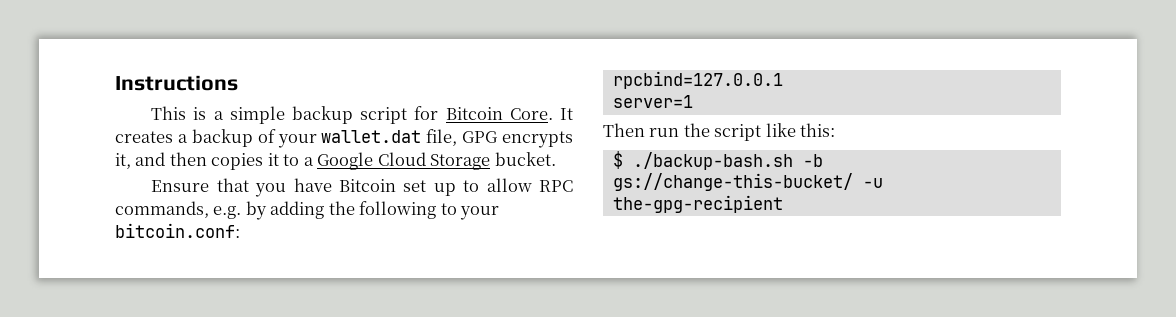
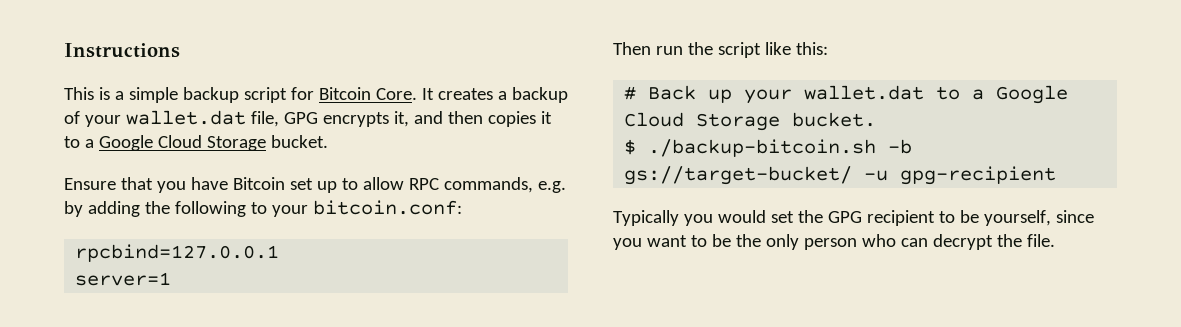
[612,151,823,170] [612,173,883,191] [612,195,783,213] $ ./backup-bash.sh -b gs://change-this-bucket/ -u the-gpg-recipient -> [624,85,1069,104] [624,112,877,131] [624,139,913,157] [624,166,1057,185] [613,210,1094,226] [613,234,1055,250] # Back up your wallet.dat to a Google Cloud Storage bucket. // $ ./backup-bitcoin.sh -b gs://target-bucket/ -u gpg-recipient // Typically you would set the GPG recipient to be yourself, since you want to be the only person who can decrypt the file.

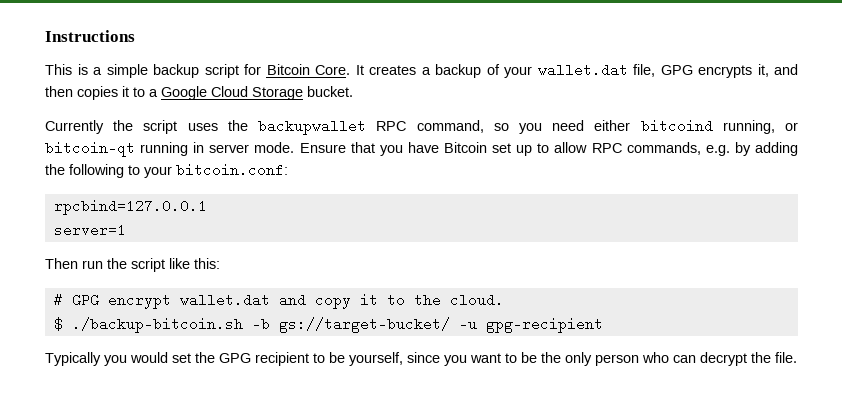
(328, 141) none -> [45,119,798,135] [45,141,295,157] Currently the script uses the backupwallet RPC command, so you need either bitcoind running, or bitcoin-qt running in server mode.
[648,85,1069,104] [624,112,877,131] Back up your wallet.dat to a Google Cloud Storage bucket. -> [71,293,504,309] GPG encrypt wallet.dat and copy it to the cloud.

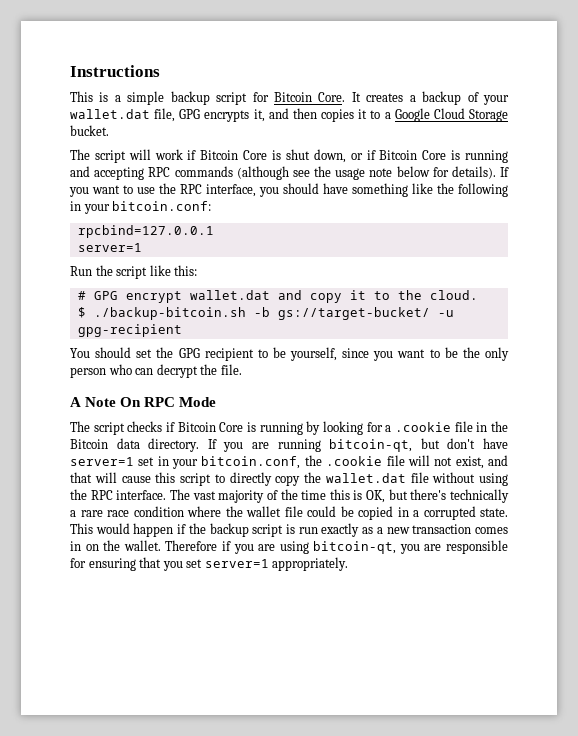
[45,119,798,135] [45,141,798,157] Currently the script uses the backupwallet RPC command, so you need either bitcoind running, or bitcoin-qt running in server mode. Ensure that you have Bitcoin set up to allow RPC commands, e.g. by adding -> [70,149,509,163] [70,166,510,180] [69,183,433,197] The script will work if Bitcoin Core is shut down, or if Bitcoin Core is running and accepting RPC commands (although see the usage note below for details). If you want to use the RPC interface, you should have something like
[128,165,140,175] to -> [70,201,81,211] in
[45,258,103,269] Then run -> [70,266,92,276] Run
[45,352,168,366] Typically you would -> [70,347,132,358] You should
(797, 357) none -> [70,397,217,407] [70,421,509,435] [70,438,509,452] [70,455,509,469] [70,472,508,486] [70,489,510,503] [70,506,508,520] [70,523,509,537] [70,540,508,554] [70,557,349,571] // A Note On RPC Mode // The script checks if Bitcoin Core is running by looking for a .cookie file in the Bitcoin data directory. If you are running bitcoin-qt, but don't have server=1 set in your bitcoin.conf, the .cookie file will not exist, and that will cause this script to directly copy the wallet.dat file without using the RPC interface. The vast majority of the time this is OK, but there's technically a rare race condition where the wallet file could be copied in a corrupted state. This would happen if the backup script is run exactly as a new transaction comes in on the wallet. Therefore if you are using bitcoin-qt, you are responsible for ensuring that you set server=1 appropriately.

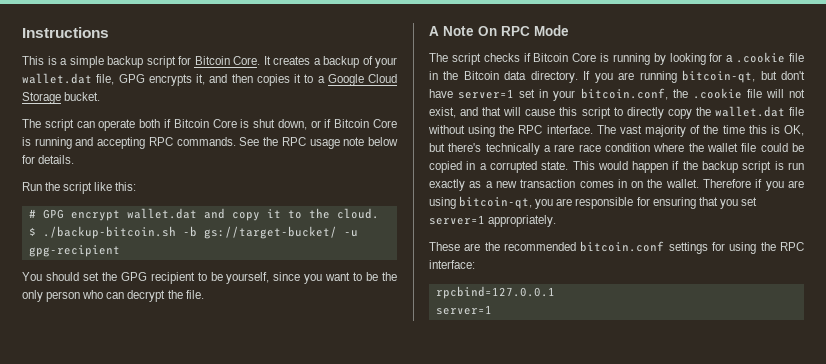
[128,149,183,160] will work -> [76,119,161,131] can operate both
[174,166,510,180] [69,183,508,197] [70,201,212,214] [77,225,214,238] [77,243,142,252] commands (although see the usage note below for details). If you want to use the RPC interface, you should have something like the following in your bitcoin.conf: // rpcbind=127.0.0.1 // server=1 -> [176,137,398,149] [22,155,75,164] commands. See the RPC usage note below for details.
(349, 564) none -> [429,241,804,254] [429,260,475,269] [435,286,555,299] [435,305,492,315] // These are the recommended bitcoin.conf settings for using the RPC interface: // rpcbind=127.0.0.1 // server=1

